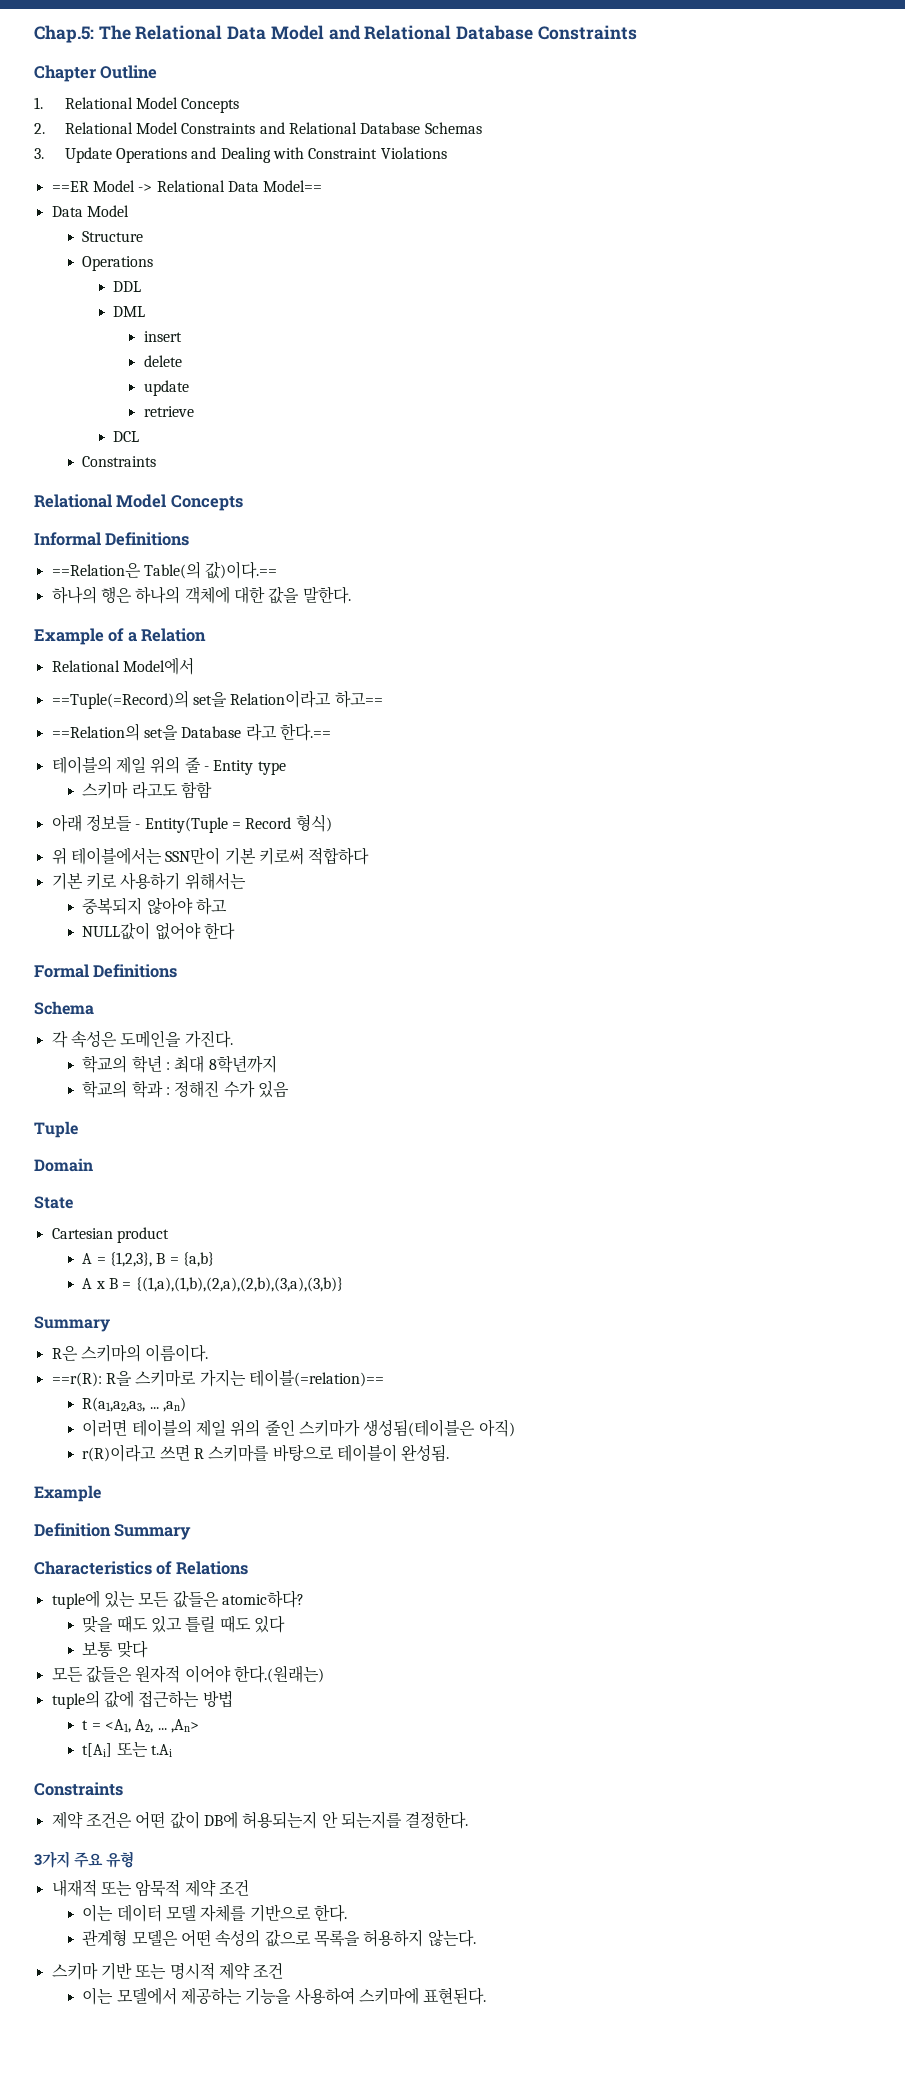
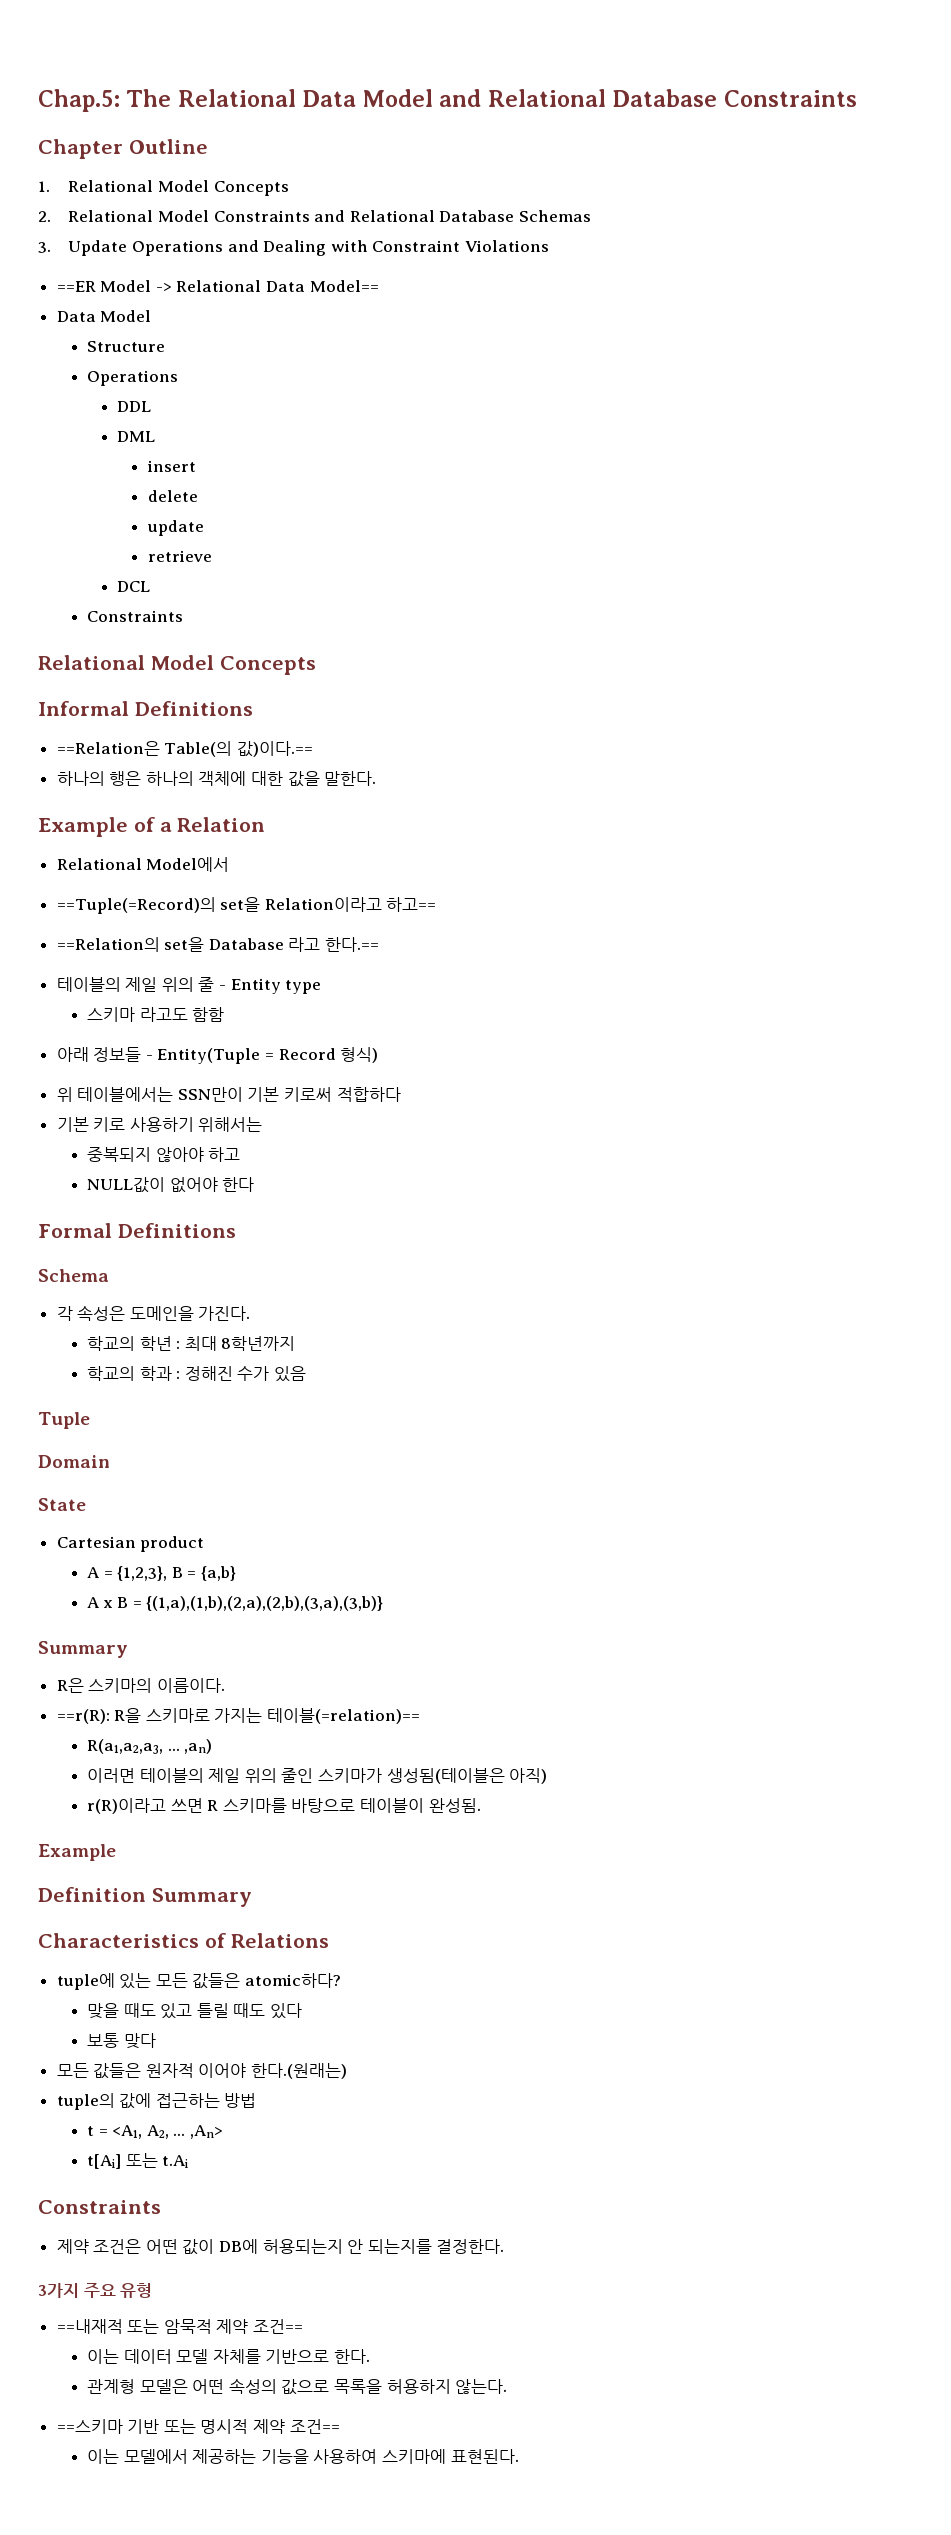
[51,1879,97,1897] 내재적 -> [56,2319,123,2334] ==내재적
[218,1879,249,1896] 조건 -> [253,2319,304,2334] 조건==
[51,1962,98,1980] 스키마 -> [56,2419,123,2434] ==스키마
[253,1962,284,1979] 조건 -> [289,2419,340,2434] 조건==

